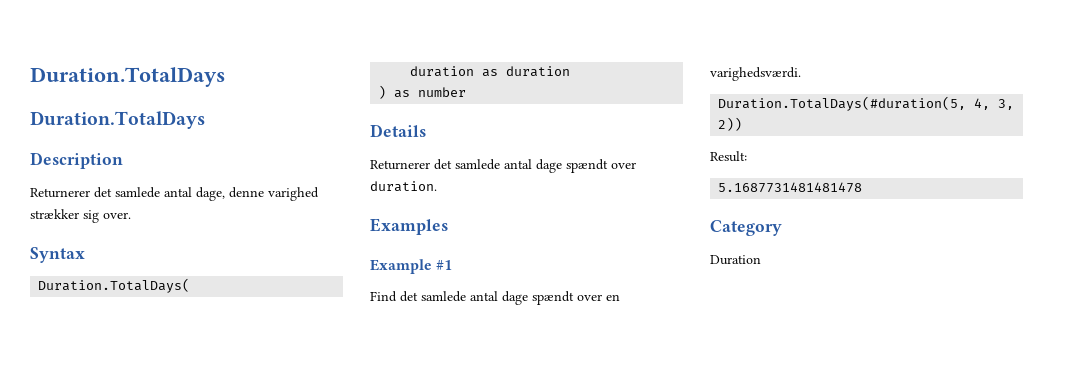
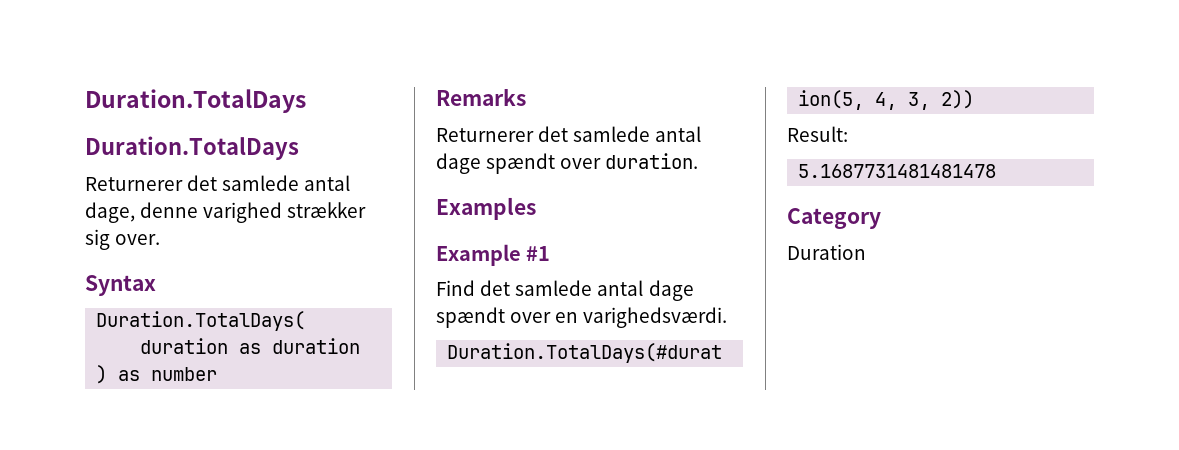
[30,152,123,169] // Description -> (299, 148) none
[370,124,426,137] Details -> [436,89,526,106] Remarks

